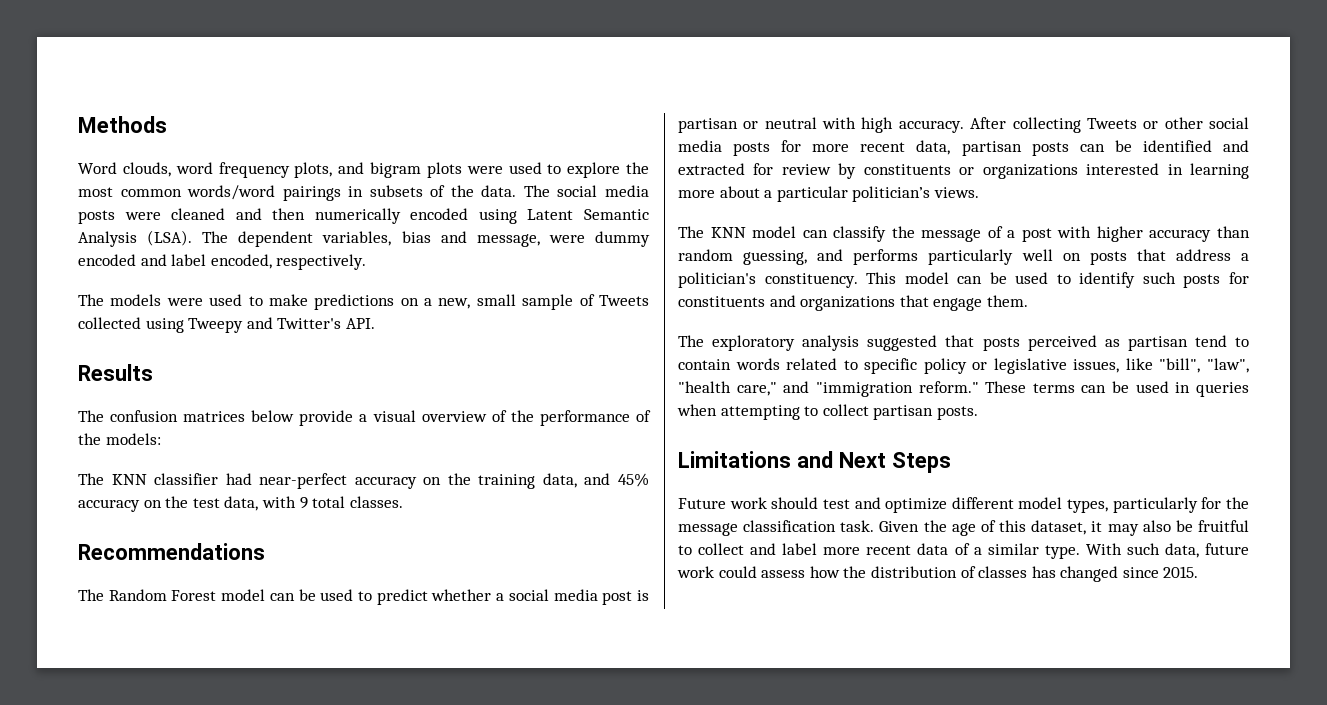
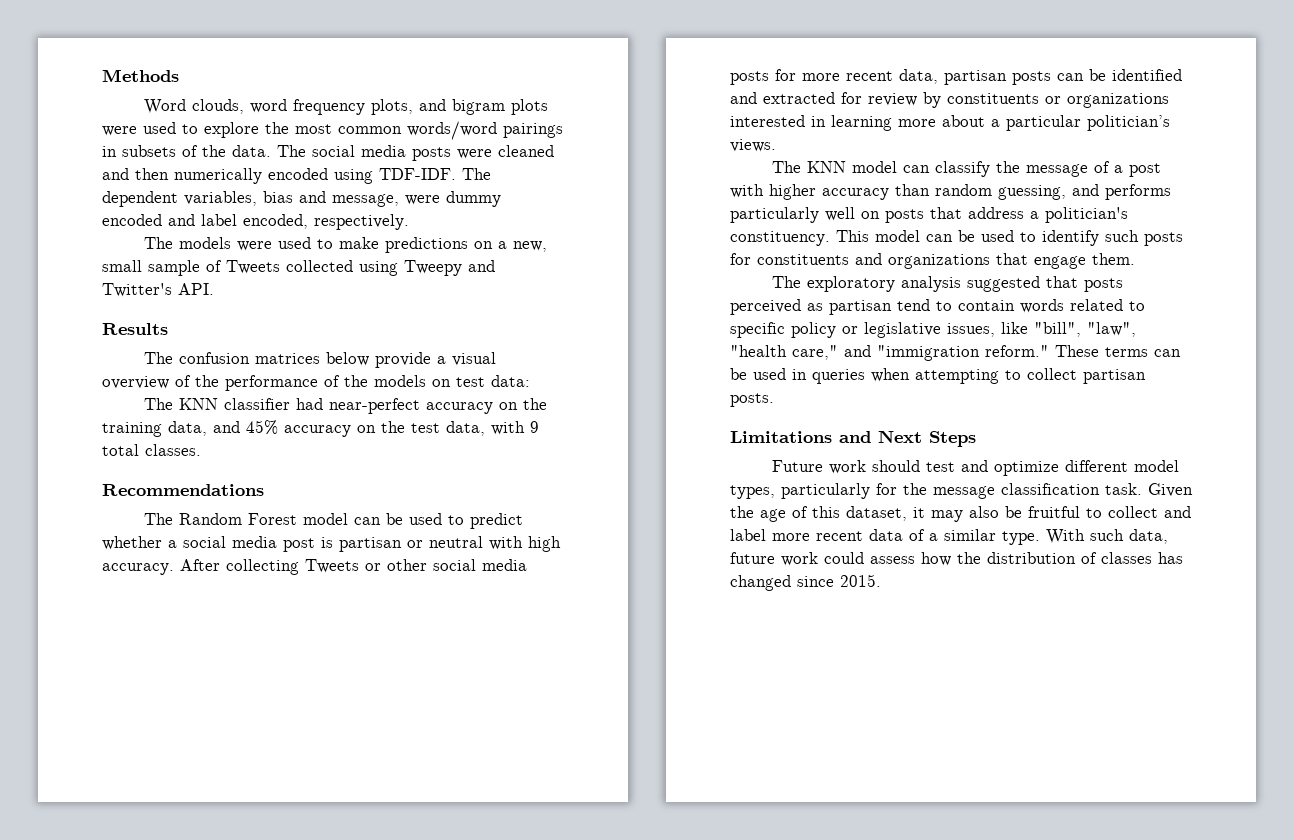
[527,209,649,220] [78,230,193,247] Latent Semantic Analysis (LSA). -> [379,168,456,180] TDF-IDF.
[105,433,161,445] models: -> [374,375,530,387] models on test data:

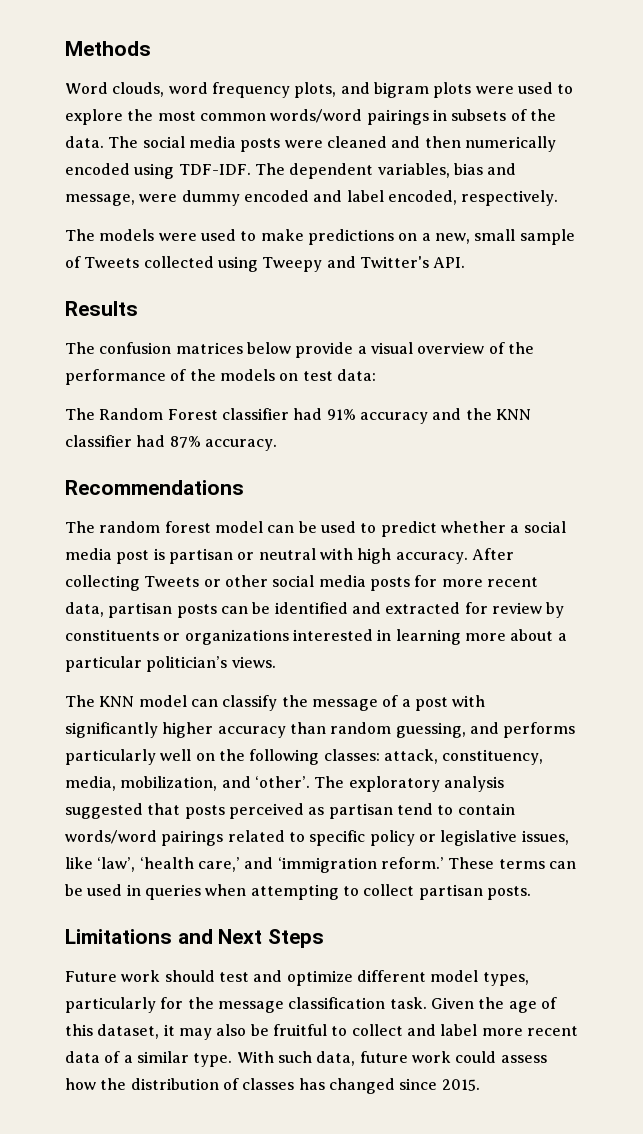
[179,398,548,414] [102,420,539,437] [102,444,201,456] KNN classifier had near-perfect accuracy on the training data, and 45% accuracy on the test data, with 9 total classes. -> [99,408,531,424] [65,435,277,451] Random Forest classifier had 91% accuracy and the KNN classifier had 87% accuracy.
[179,513,298,525] Random Forest -> [99,521,211,533] random forest
(764, 191) none -> [65,722,158,738] significantly
[885,207,1128,223] [730,230,1183,246] [730,253,1135,269] posts that address a politician's constituency. This model can be used to identify such posts for constituents and organizations that engage them. // -> [218,749,544,765] [65,776,310,791] the following classes: attack, constituency, media, mobilization, and ‘other’.
[1020,299,1064,313] words -> [65,830,224,846] words/word pairings
[1034,322,1136,337] [730,345,1049,361] "bill", "law", "health care," and "immigration reform." -> [97,857,444,873] ‘law’, ‘health care,’ and ‘immigration reform.’

